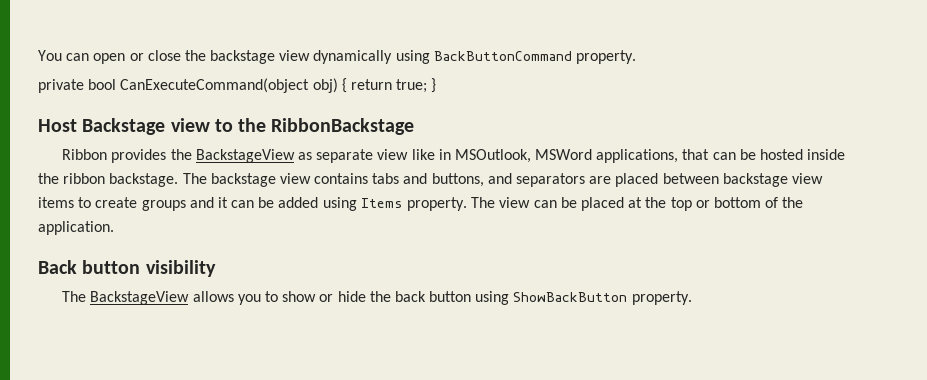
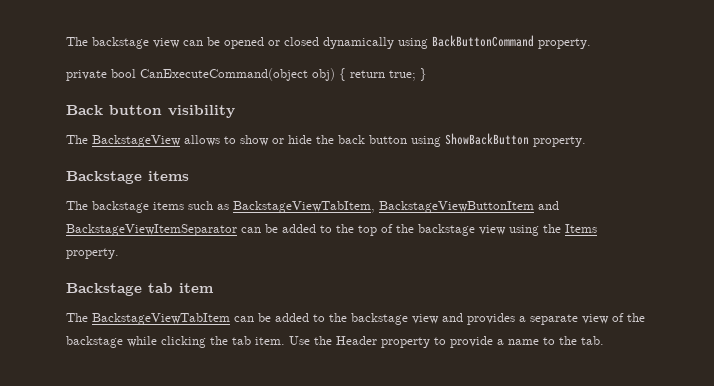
[38,50,311,64] You can open or close the backstage view -> [66,37,319,49] The backstage view can be opened or closed
[38,118,415,135] [62,149,846,163] [38,173,823,187] [38,197,804,211] [38,221,114,235] // Host Backstage view to the RibbonBackstage // Ribbon provides the BackstageView as separate view like in MSOutlook, MSWord applications, that can be hosted inside the ribbon backstage. The backstage view contains tabs and buttons, and separators are placed between backstage view items to create groups and it can be added using Items property. The view can be placed at the top or bottom of the application. -> (427, 74) none
[237,294,261,305] you -> (220, 140) none
(692, 298) none -> [66,171,189,184] [66,201,559,213] [66,224,597,236] [66,248,119,259] [66,283,214,296] [66,313,645,325] [66,336,604,348] // Backstage items // The backstage items such as BackstageViewTabItem, BackstageViewButtonItem and BackstageViewItemSeparator can be added to the top of the backstage view using the Items property. // Backstage tab item // The BackstageViewTabItem can be added to the backstage view and provides a separate view of the backstage while clicking the tab item. Use the Header property to provide a name to the tab.

